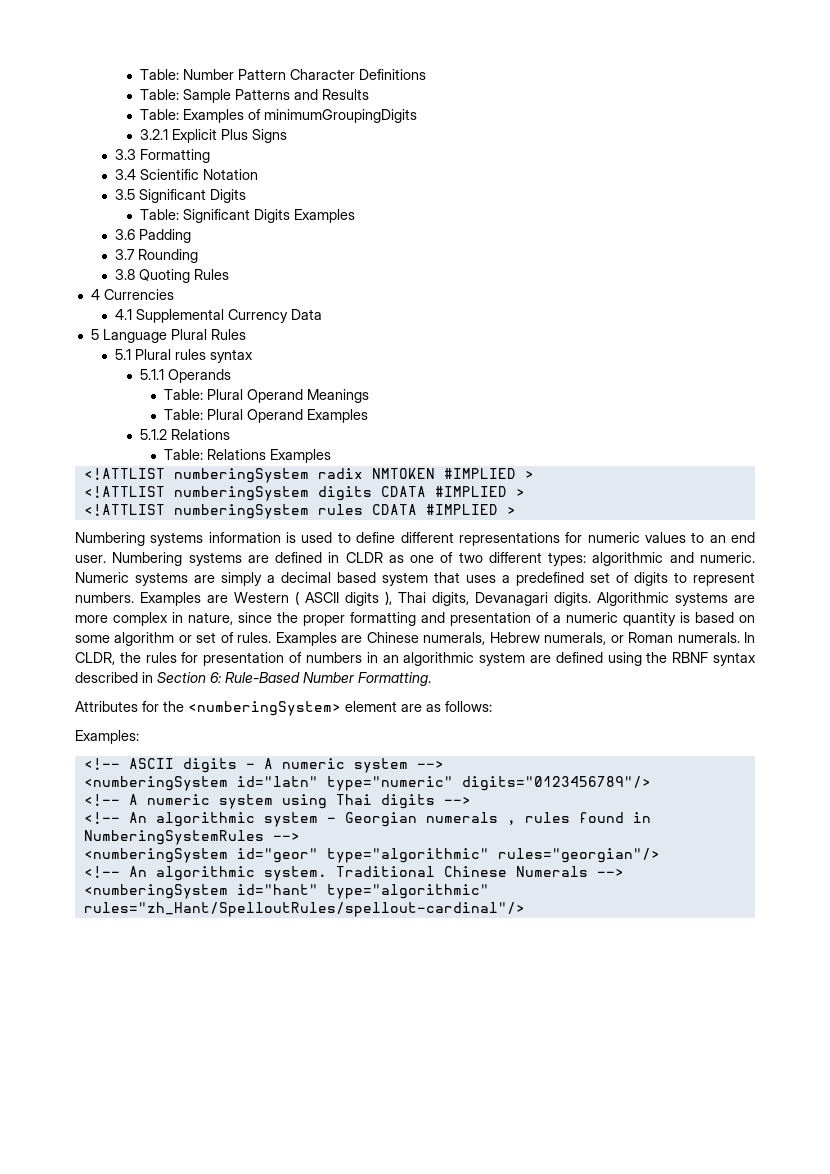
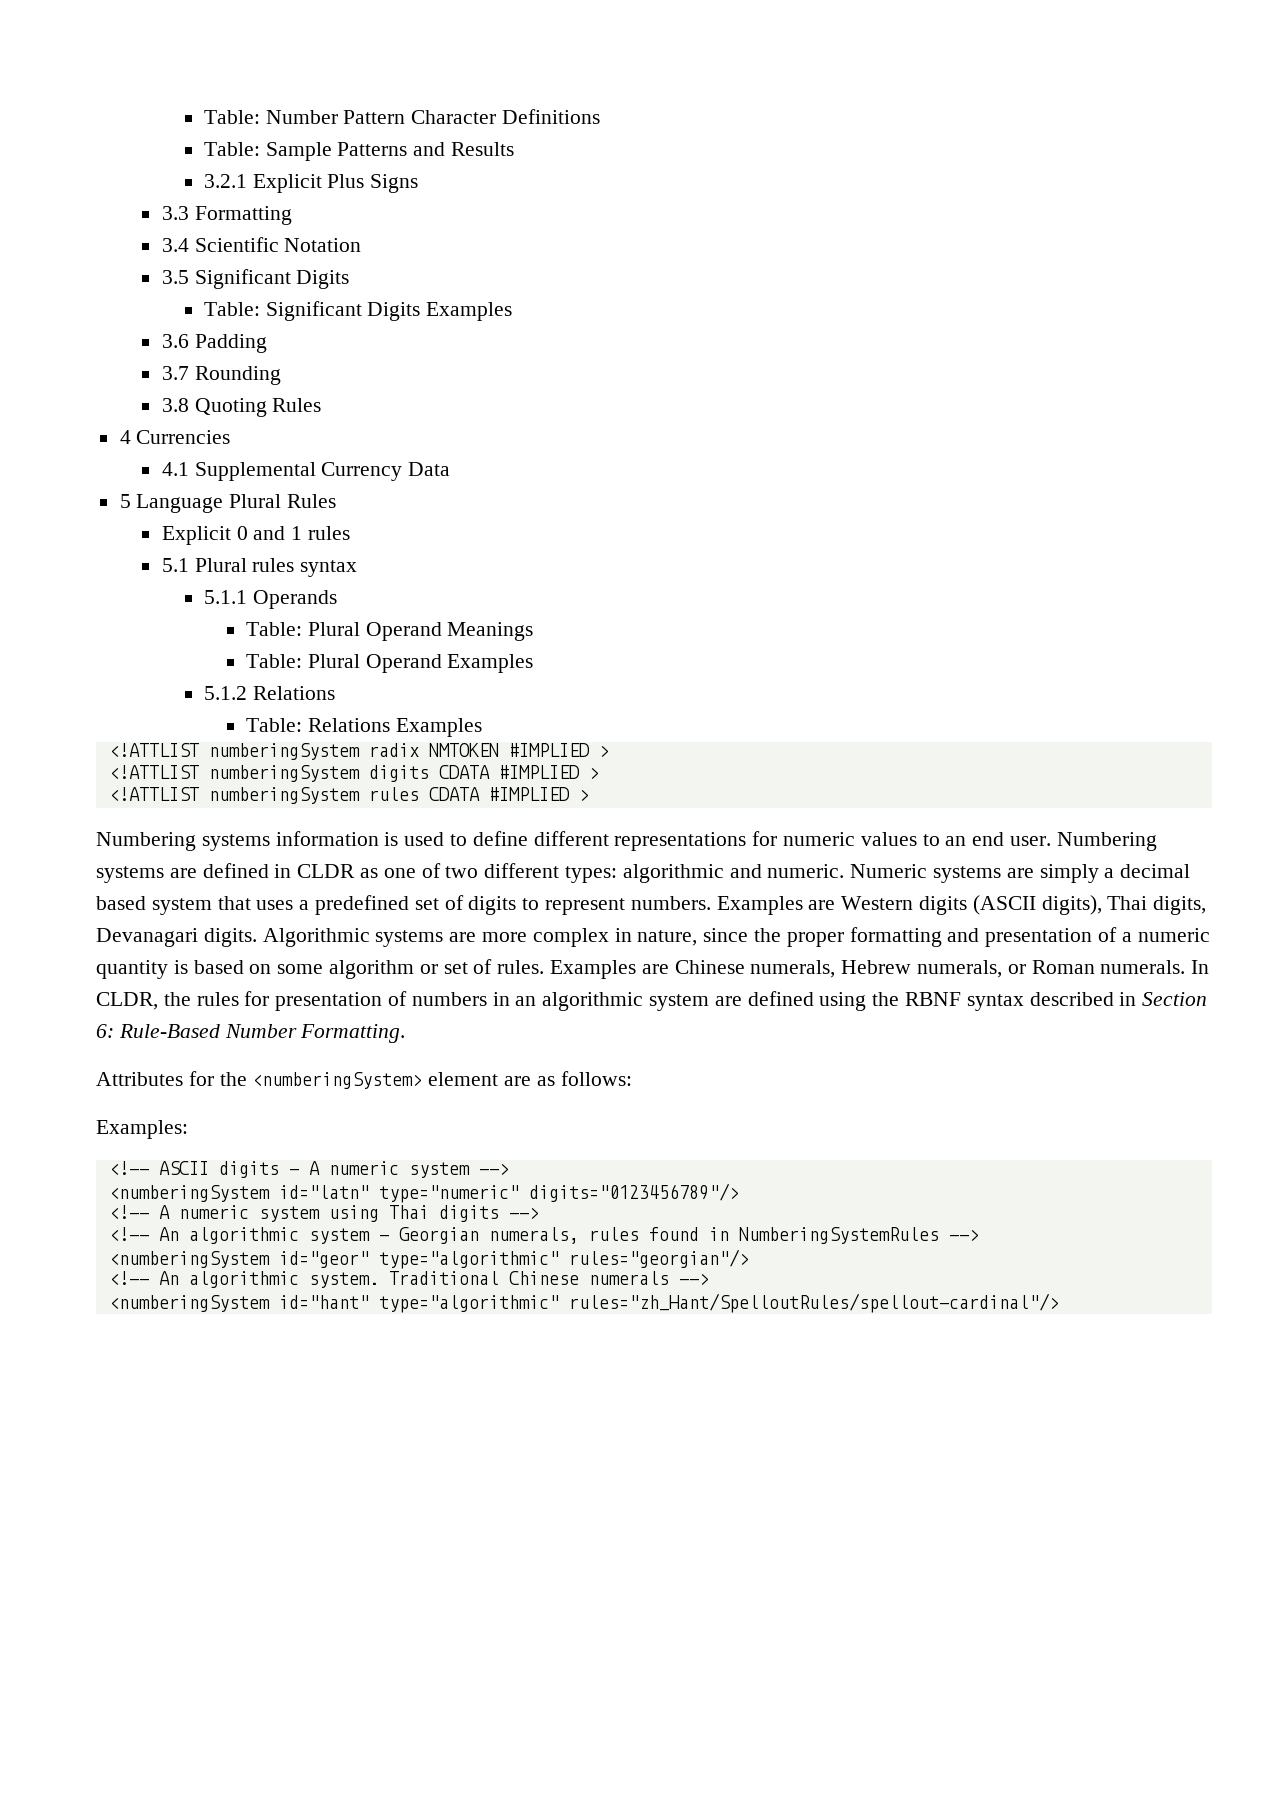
[139,109,417,123] // Table: Examples of minimumGroupingDigits -> (515, 149) none
(246, 334) none -> [161,526,350,545] // Explicit 0 and 1 rules
[295,591,392,606] ( ASCII digits ), -> [919,895,1102,915] digits (ASCII digits),
[425,812,516,825] numerals , -> [488,1227,579,1244] numerals,
[515,866,588,877] Numerals -> [588,1271,669,1285] numerals

